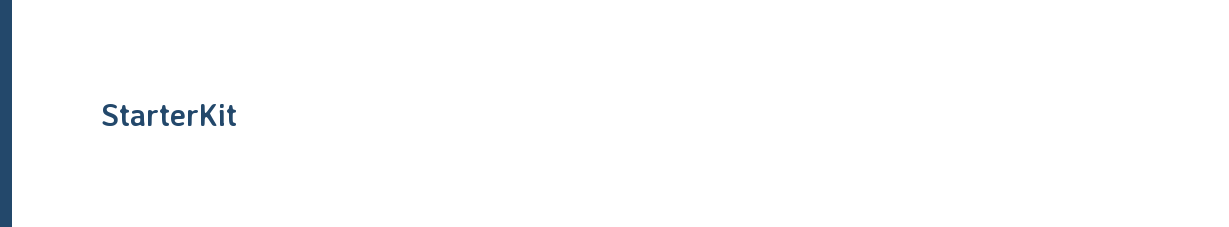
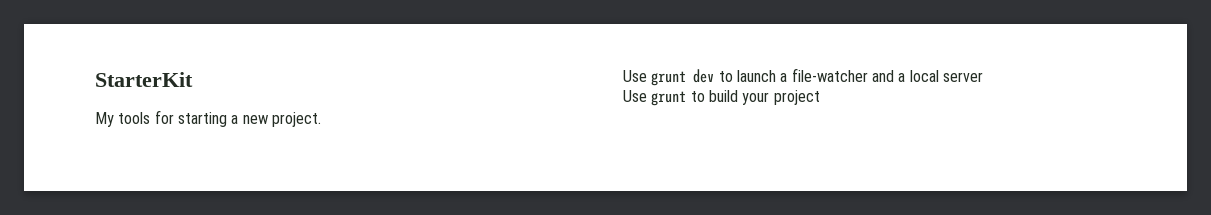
(237, 115) none -> [95,110,321,127] [623,68,983,86] [623,90,820,106] // My tools for starting a new project. // Use grunt dev to launch a file-watcher and a local server // Use grunt to build your project

